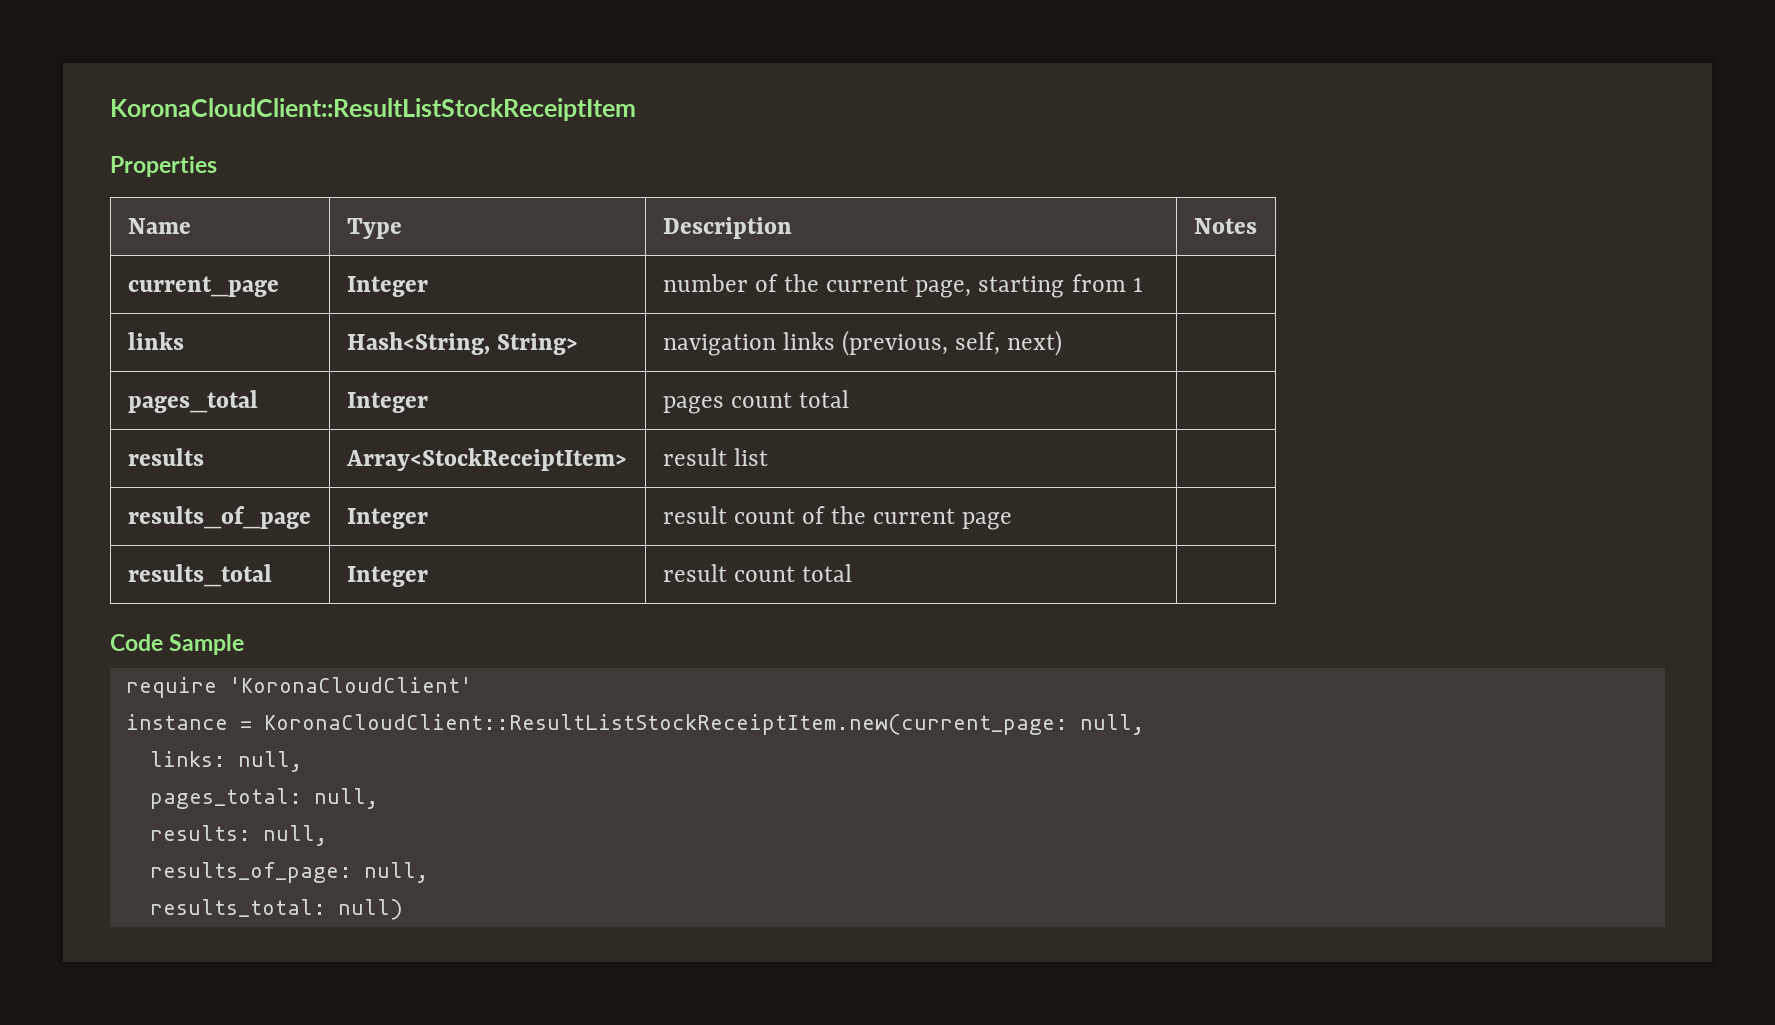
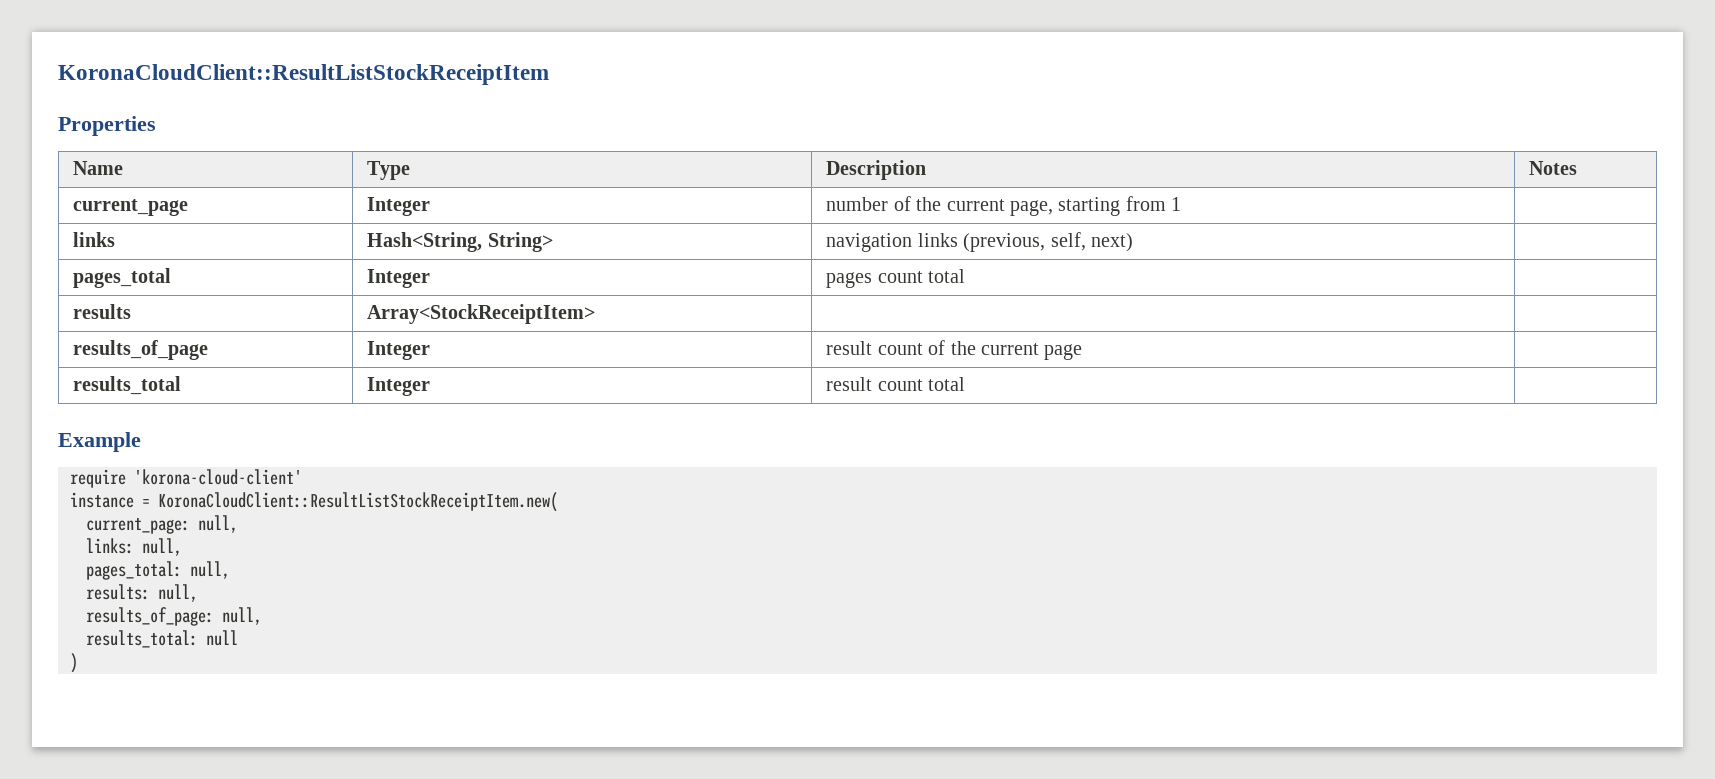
[662,448,768,466] result list -> (596, 314) none
[110,634,245,655] Code Sample -> [58,432,141,452] Example
[228,677,472,693] 'KoronaCloudClient' -> [134,469,302,485] 'korona-cloud-client'
[263,714,1068,735] KoronaCloudClient::ResultListStockReceiptItem.new(current_page: -> [158,492,558,512] [86,518,190,534] KoronaCloudClient::ResultListStockReceiptItem.new( // current_page:
[337,899,403,920] null) -> [206,630,238,646] [70,653,78,673] null // )

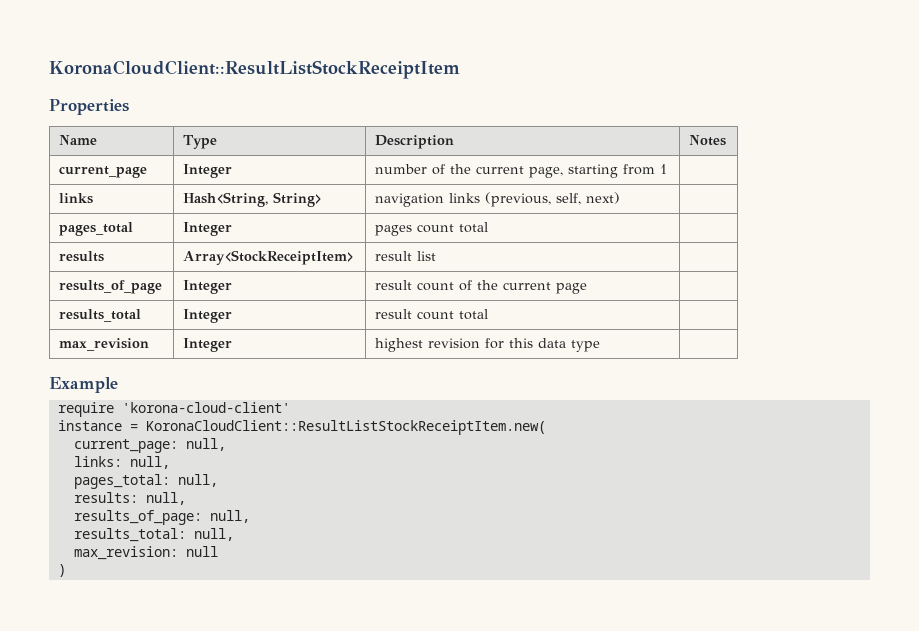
(596, 314) none -> [375,251,437,261] result list
(966, 384) none -> [59,338,150,351] [183,338,233,352] [375,338,601,352] // max_revision | Integer | highest revision for this data type |
(198, 639) none -> [193,528,234,541] [73,546,178,560] null, // max_revision:

